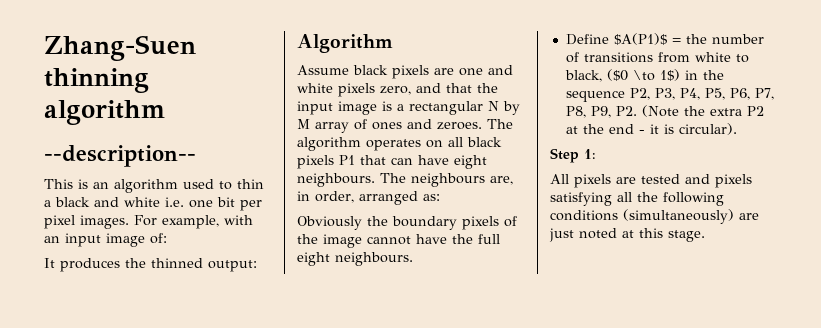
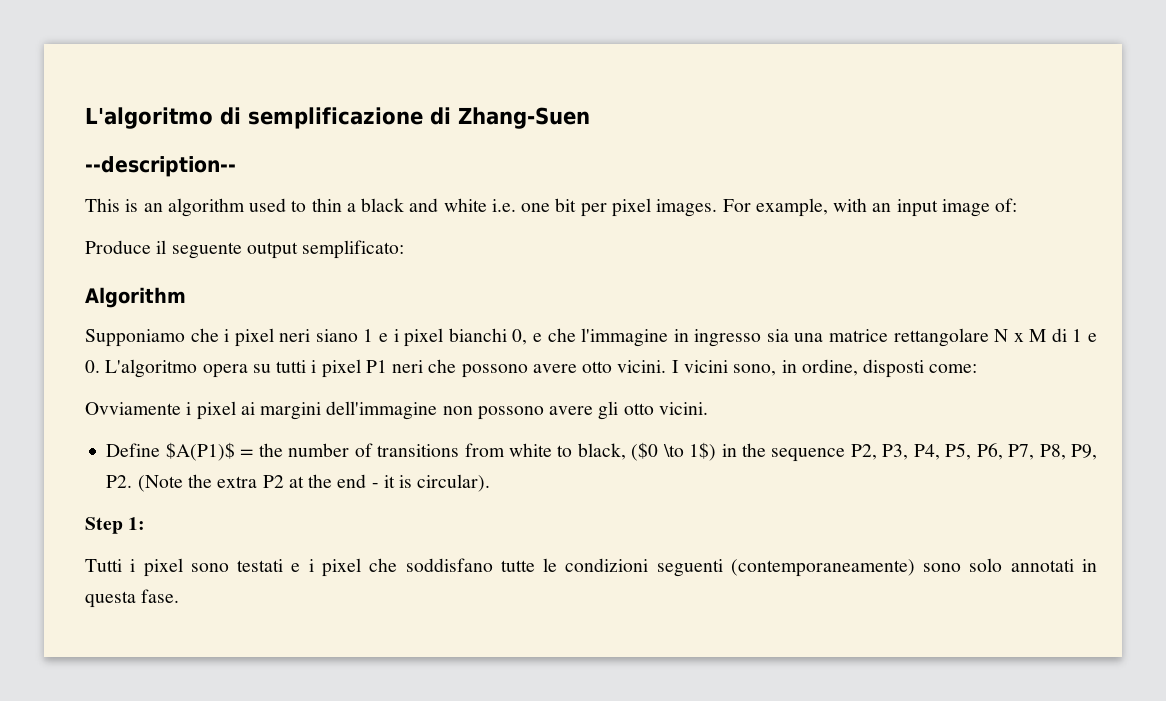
(44, 48) none -> [85,107,451,129] L'algoritmo di semplificazione di
[44,68,149,93] [44,100,165,125] thinning algorithm -> (590, 118) none
[44,258,257,272] [297,34,393,53] [297,65,513,79] [297,83,498,97] [297,101,520,115] [297,119,513,133] [297,137,502,151] [297,155,487,169] [297,173,513,187] [297,191,440,205] [297,216,517,230] [297,234,500,248] [297,252,413,266] It produces the thinned output: // Algorithm // Assume black pixels are one and white pixels zero, and that the input image is a rectangular N by M array of ones and zeroes. The algorithm operates on all black pixels P1 that can have eight neighbours. The neighbours are, in order, arranged as: // Obviously the boundary pixels of the image cannot have the full eight neighbours. -> [85,240,405,259] [85,287,186,308] [85,328,1098,347] [85,359,978,378] [85,401,708,420] Produce il seguente output semplificato: // Algorithm // Supponiamo che i pixel neri siano 1 e i pixel bianchi 0, e che l'immagine in ingresso sia una matrice rettangolare N x M di 1 e 0. L'algoritmo opera su tutti i pixel P1 neri che possono avere otto vicini. I vicini sono, in ordine, disposti come: // Ovviamente i pixel ai margini dell'immagine non possono avere gli otto vicini.
[550,174,752,188] [550,192,724,206] [550,209,759,224] [549,228,705,242] All pixels are tested and pixels satisfying all the following conditions (simultaneously) are just noted at this stage. -> [85,558,1098,577] [85,589,180,608] Tutti i pixel sono testati e i pixel che soddisfano tutte le condizioni seguenti (contemporaneamente) sono solo annotati in questa fase.

